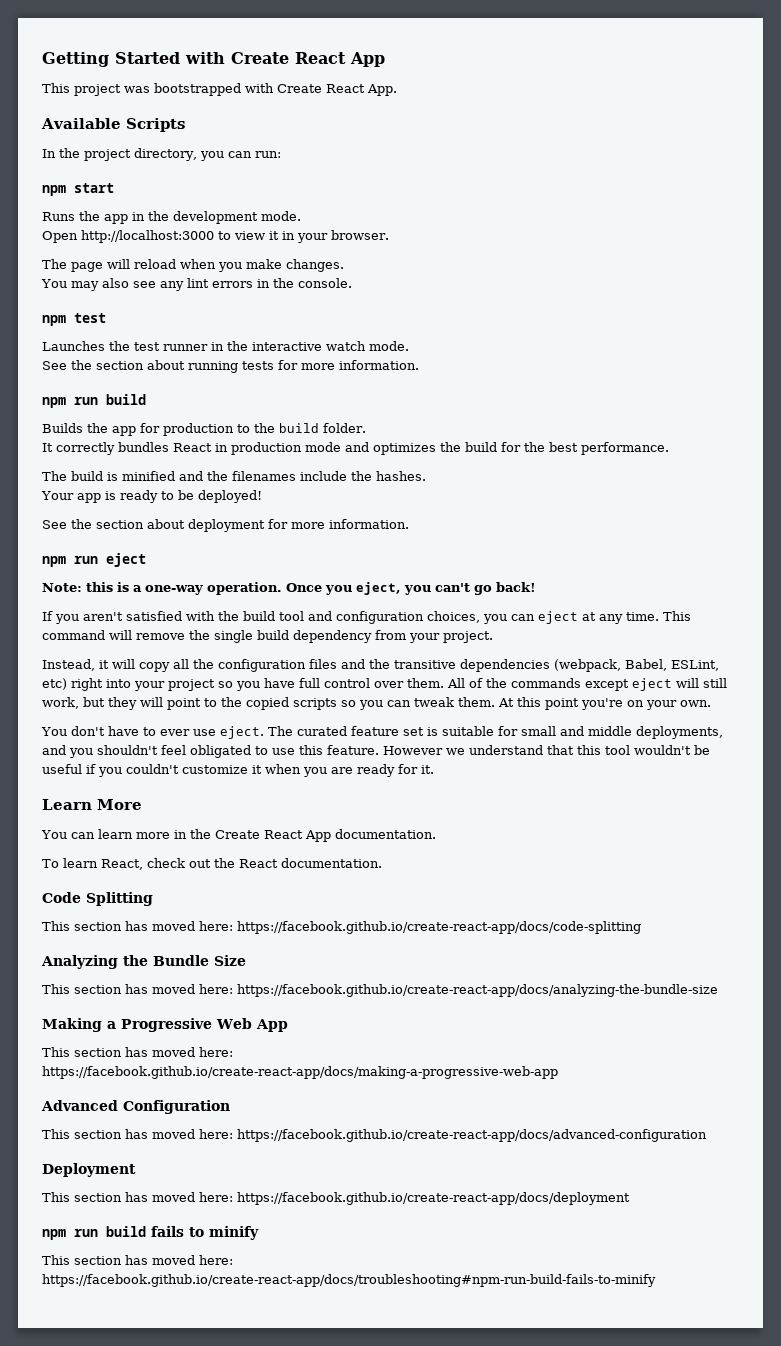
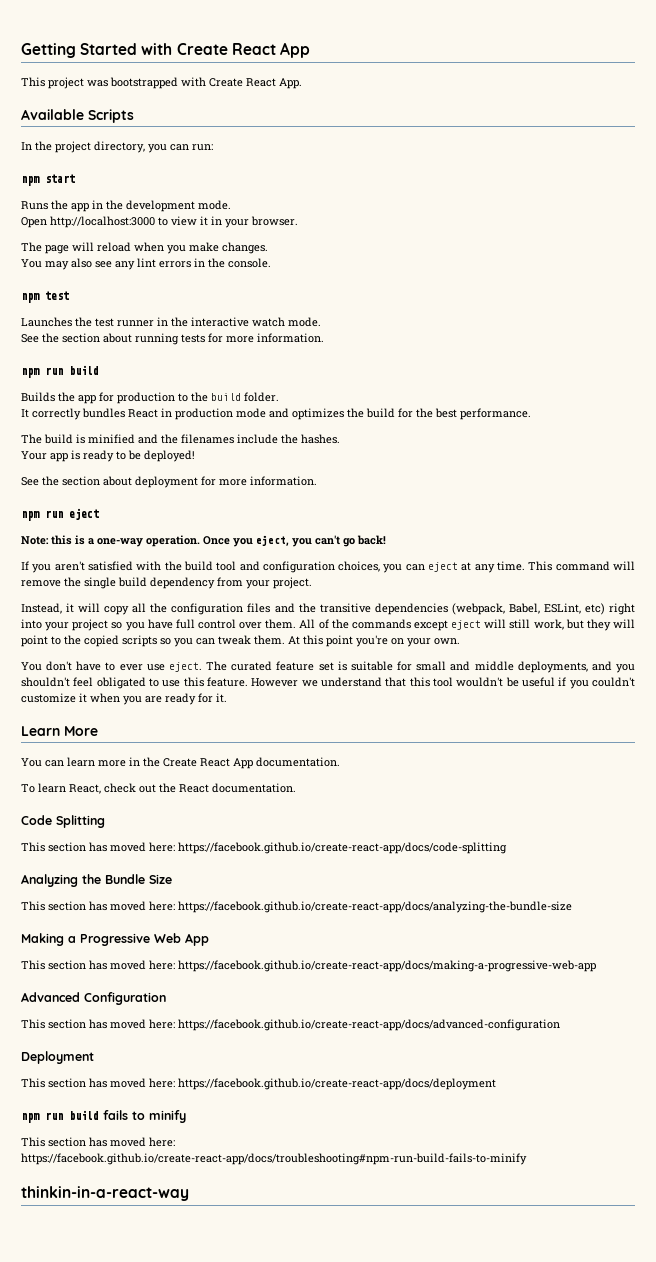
(656, 1280) none -> [21,1186,189,1201] // thinkin-in-a-react-way

